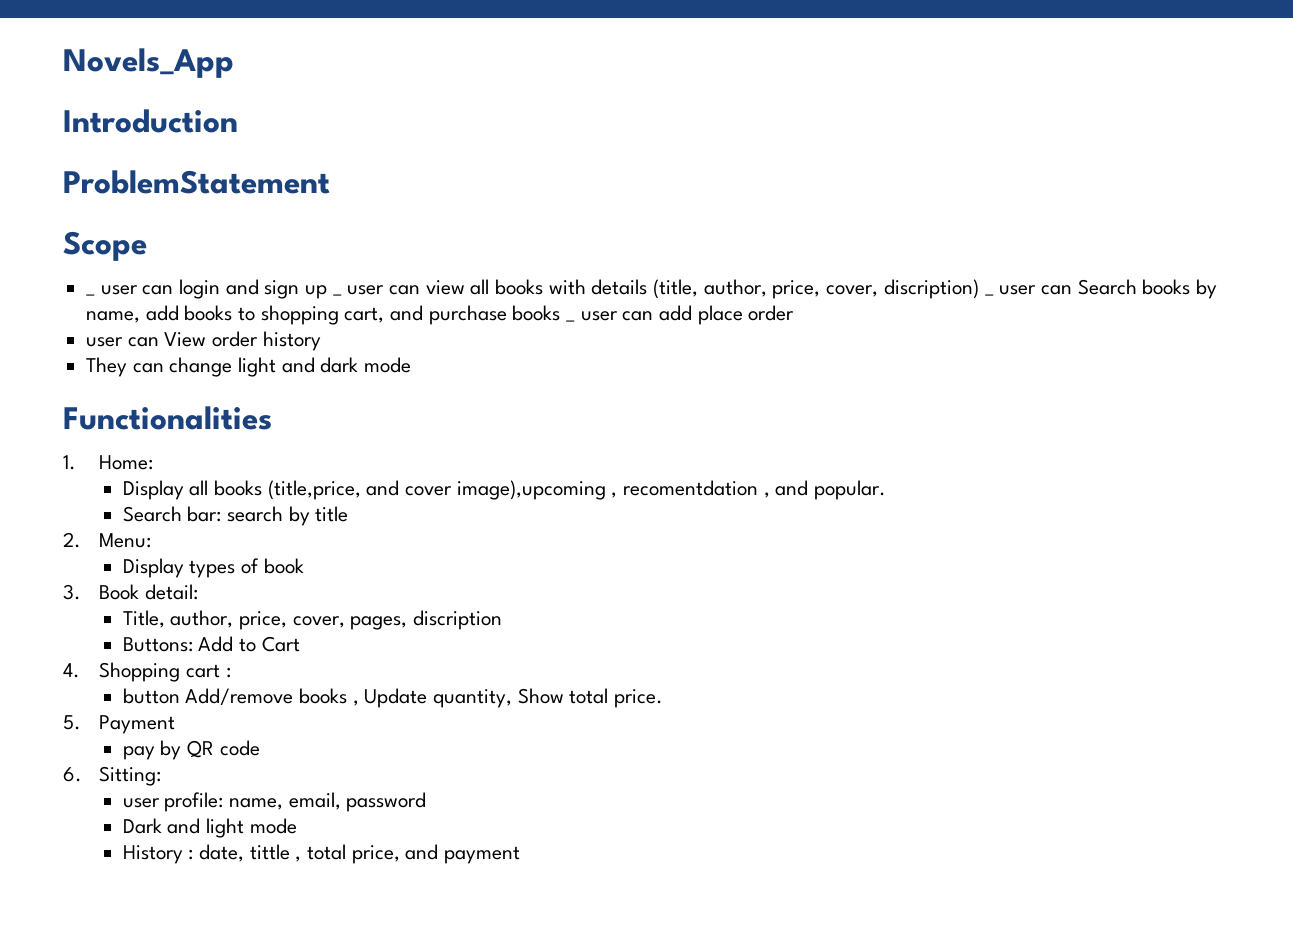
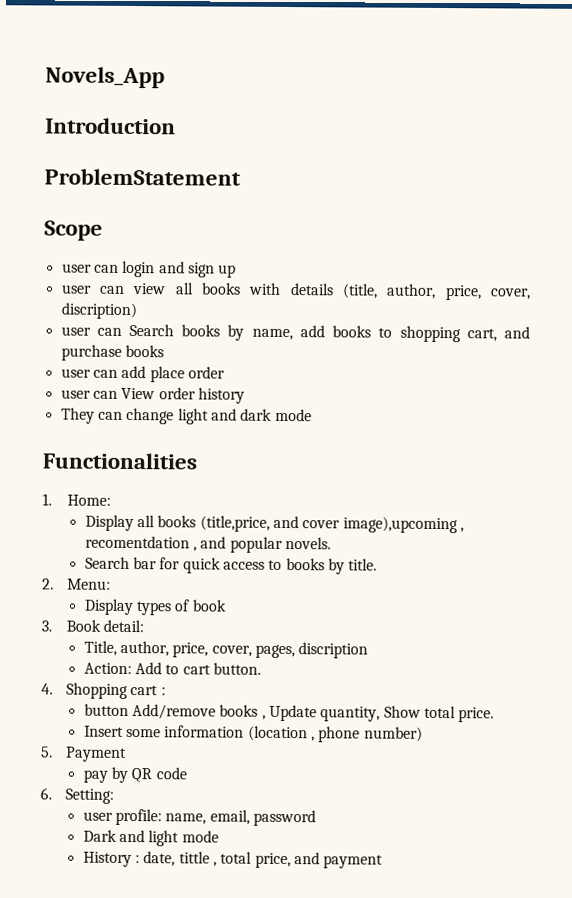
[86,294,96,296] _ -> (103, 230) none
[332,294,342,296] _ -> (237, 271) //
[984,294,994,296] _ -> (137, 311) //
[566,320,576,322] _ -> (164, 351) //
[813,480,886,500] [122,506,349,526] popular. // Search bar: search by title -> [229,536,331,553] [84,556,378,575] popular novels. // Search bar for quick access to books by title.
[122,637,193,652] Buttons: -> [83,662,132,675] Action:
[261,636,300,652] Cart -> [182,662,261,675] cart button.
(663, 698) none -> [83,725,423,743] // Insert some information (location , phone number)
[99,766,162,786] Sitting: -> [65,788,115,804] Setting:

